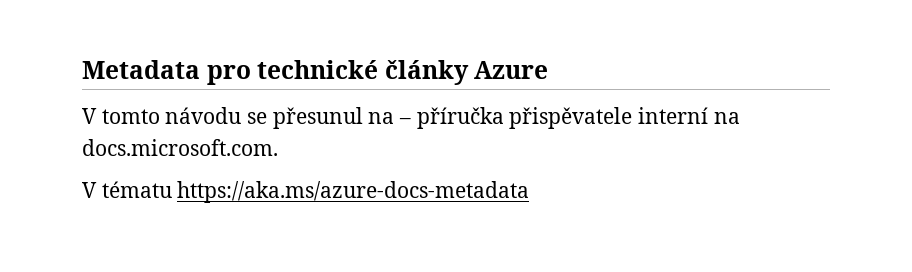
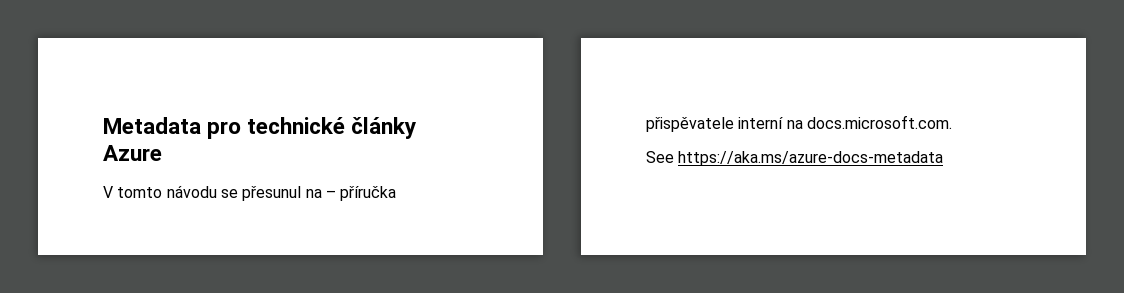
[82,181,172,198] V tématu -> [646,151,674,163] See

